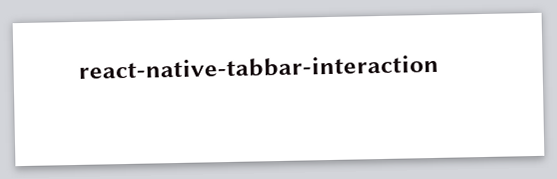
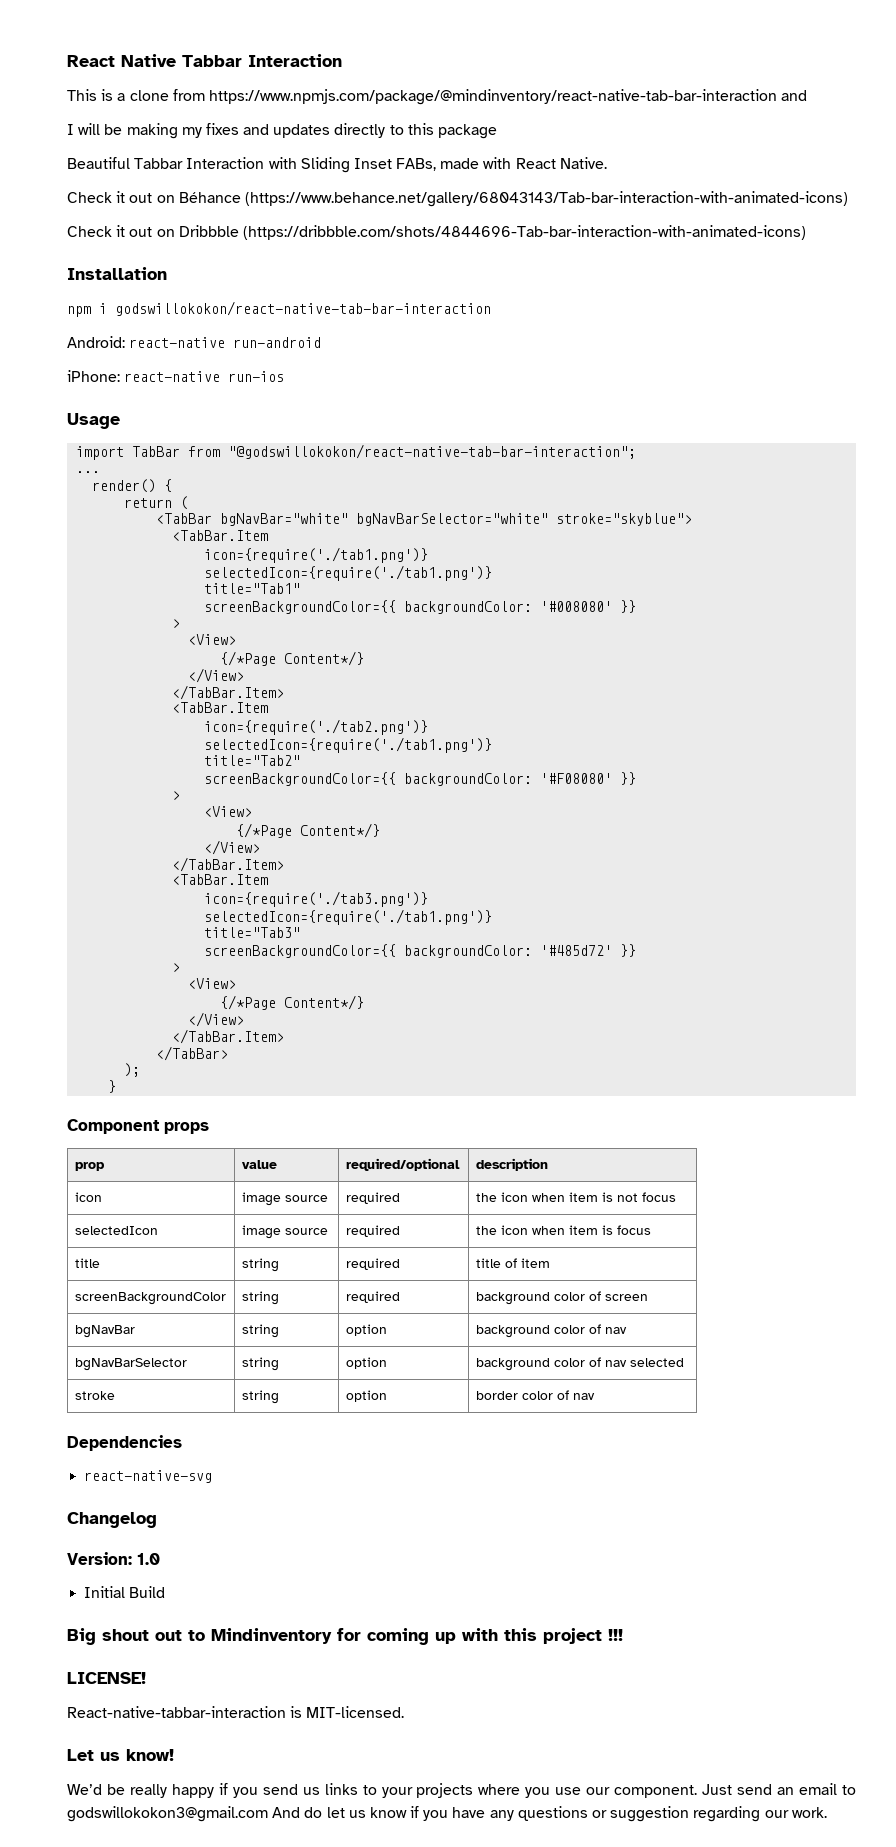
[78,54,439,80] react-native-tabbar-interaction -> [67,54,342,67] [67,89,808,105] [67,123,498,139] [67,157,607,173] [67,191,848,207] [67,225,806,240] [67,267,167,280] [67,301,491,317] [67,336,322,348] [67,370,285,382] [67,413,120,429] [76,444,637,460] [76,471,101,473] [92,479,173,493] [124,496,189,510] [156,513,693,526] [172,530,269,541] [204,547,429,563] [204,565,493,581] [204,583,301,594] [204,600,637,614] [172,619,181,628] [188,634,237,645] [220,651,365,666] [188,668,245,683] [172,685,285,700] [172,702,269,713] [204,719,429,735] [204,737,493,753] [204,755,301,766] [204,772,637,786] [172,791,181,800] [204,806,253,817] [236,823,381,838] [204,840,261,855] [172,857,285,872] [172,874,269,885] [204,891,429,907] [204,909,493,925] [204,927,301,938] [204,944,637,958] [172,963,181,972] [188,978,237,989] [220,995,365,1010] [188,1012,245,1027] [172,1029,285,1044] [156,1046,229,1061] [124,1063,141,1077] [108,1080,117,1093] [67,1119,209,1134] [74,1162,105,1171] [241,1160,277,1169] [345,1158,460,1171] [475,1158,548,1171] [74,1192,102,1202] [241,1192,328,1206] [345,1192,400,1204] [475,1192,676,1202] [74,1226,158,1235] [241,1225,328,1239] [345,1225,400,1237] [475,1225,651,1235] [74,1258,100,1268] [241,1258,279,1272] [345,1258,400,1270] [475,1258,550,1268] [74,1292,226,1305] [241,1291,279,1305] [345,1291,400,1303] [475,1291,648,1305] [74,1325,135,1338] [241,1324,279,1338] [345,1324,387,1336] [475,1324,627,1338] [74,1358,187,1371] [241,1357,279,1371] [345,1357,387,1369] [475,1357,684,1371] [74,1391,115,1400] [241,1390,279,1404] [345,1390,387,1402] [475,1390,595,1400] [67,1435,182,1451] [84,1470,213,1483] [67,1512,157,1528] [67,1552,160,1565] [84,1586,166,1598] [67,1628,623,1645] [67,1672,146,1684] [67,1706,405,1718] [67,1749,174,1761] [67,1783,857,1798] [67,1806,827,1822] React Native Tabbar Interaction // This is a clone from https://www.npmjs.com/package/@mindinventory/react-native-tab-bar-interaction and // I will be making my fixes and updates directly to this package // Beautiful Tabbar Interaction with Sliding Inset FABs, made with React Native. // Check it out on Béhance (https://www.behance.net/gallery/68043143/Tab-bar-interaction-with-animated-icons) // Check it out on Dribbble (https://dribbble.com/shots/4844696-Tab-bar-interaction-with-animated-icons) // Installation // npm i godswillokokon/react-native-tab-bar-interaction // Android: react-native run-android // iPhone: react-native run-ios // Usage // import TabBar from "@godswillokokon/react-native-tab-bar-interaction"; // ... // render() { // return ( // <TabBar bgNavBar="white" bgNavBarSelector="white" stroke="skyblue"> // <TabBar.Item // icon={require('./tab1.png')} // selectedIcon={require('./tab1.png')} // title="Tab1" // screenBackgroundColor={{ backgroundColor: '#008080' }} // > // <View> // {/*Page Content*/} // </View> // </TabBar.Item> // <TabBar.Item // icon={require('./tab2.png')} // selectedIcon={require('./tab1.png')} // title="Tab2" // screenBackgroundColor={{ backgroundColor: '#F08080' }} // > // <View> // {/*Page Content*/} // </View> // </TabBar.Item> // <TabBar.Item // icon={require('./tab3.png')} // selectedIcon={require('./tab1.png')} // title="Tab3" // screenBackgroundColor={{ backgroundColor: '#485d72' }} // > // <View> // {/*Page Content*/} // </View> // </TabBar.Item> // </TabBar> // ); // } // Component props // prop | value | required/optional | description // icon | image source | required | the icon when item is not focus // selectedIcon | image source | required | the icon when item is focus // title | string | required | title of item // screenBackgroundColor | string | required | background color of screen // bgNavBar | string | option | background color of nav // bgNavBarSelector | string | option | background color of nav selected // stroke | string | option | border color of nav // Dependencies // react-native-svg // Changelog // Version: 1.0 // Initial Build // Big shout out to Mindinventory for coming up with this project !!! // LICENSE! // React-native-tabbar-interaction is MIT-licensed. // Let us know! // We’d be really happy if you send us links to your projects where you use our component. Just send an email to godswillokokon3@gmail.com And do let us know if you have any questions or suggestion regarding our work.

